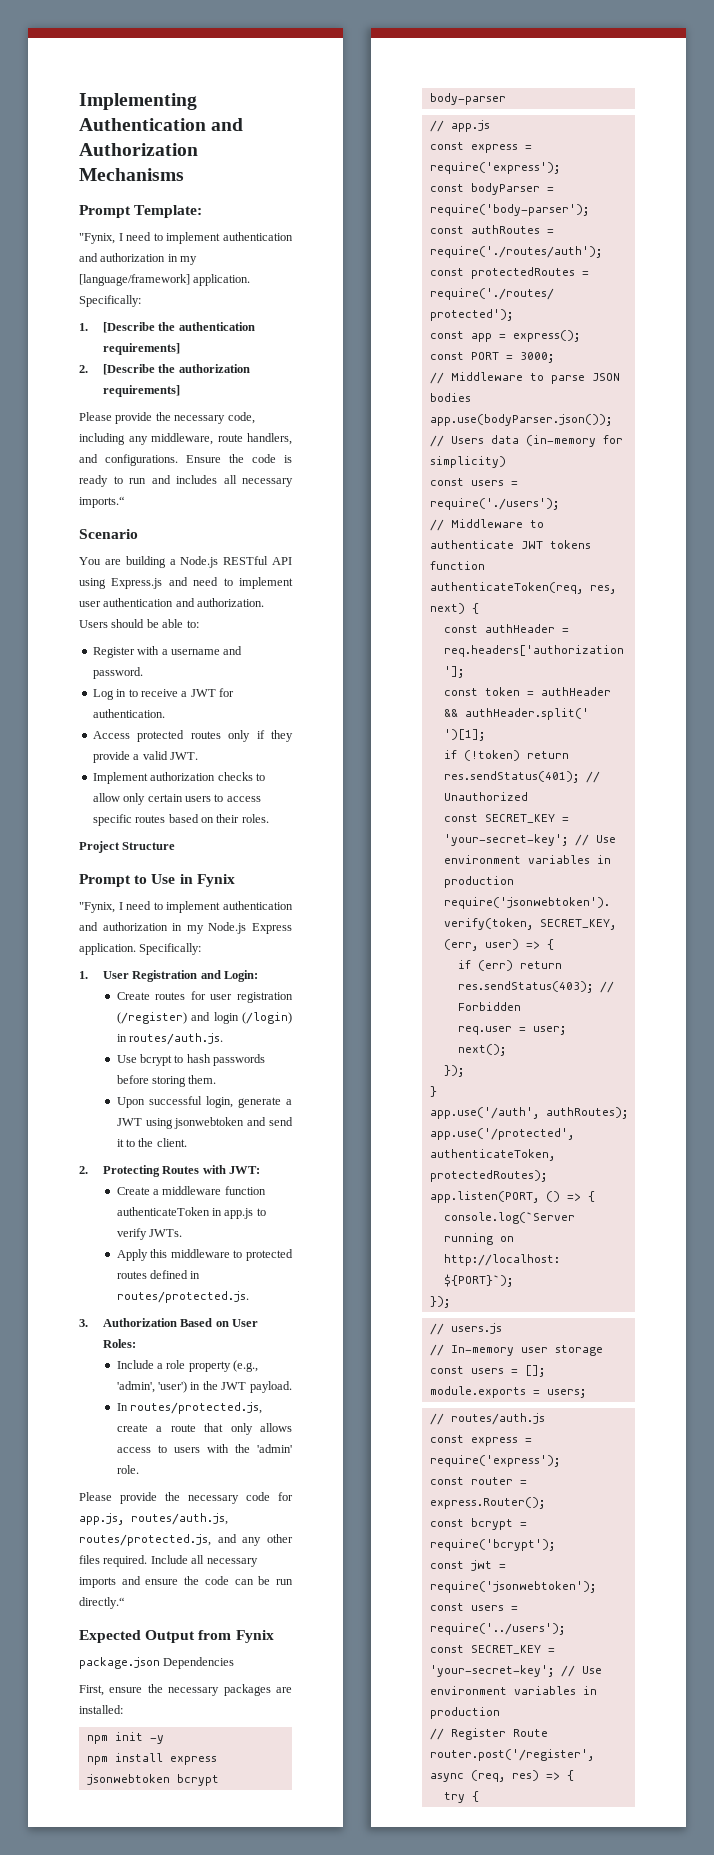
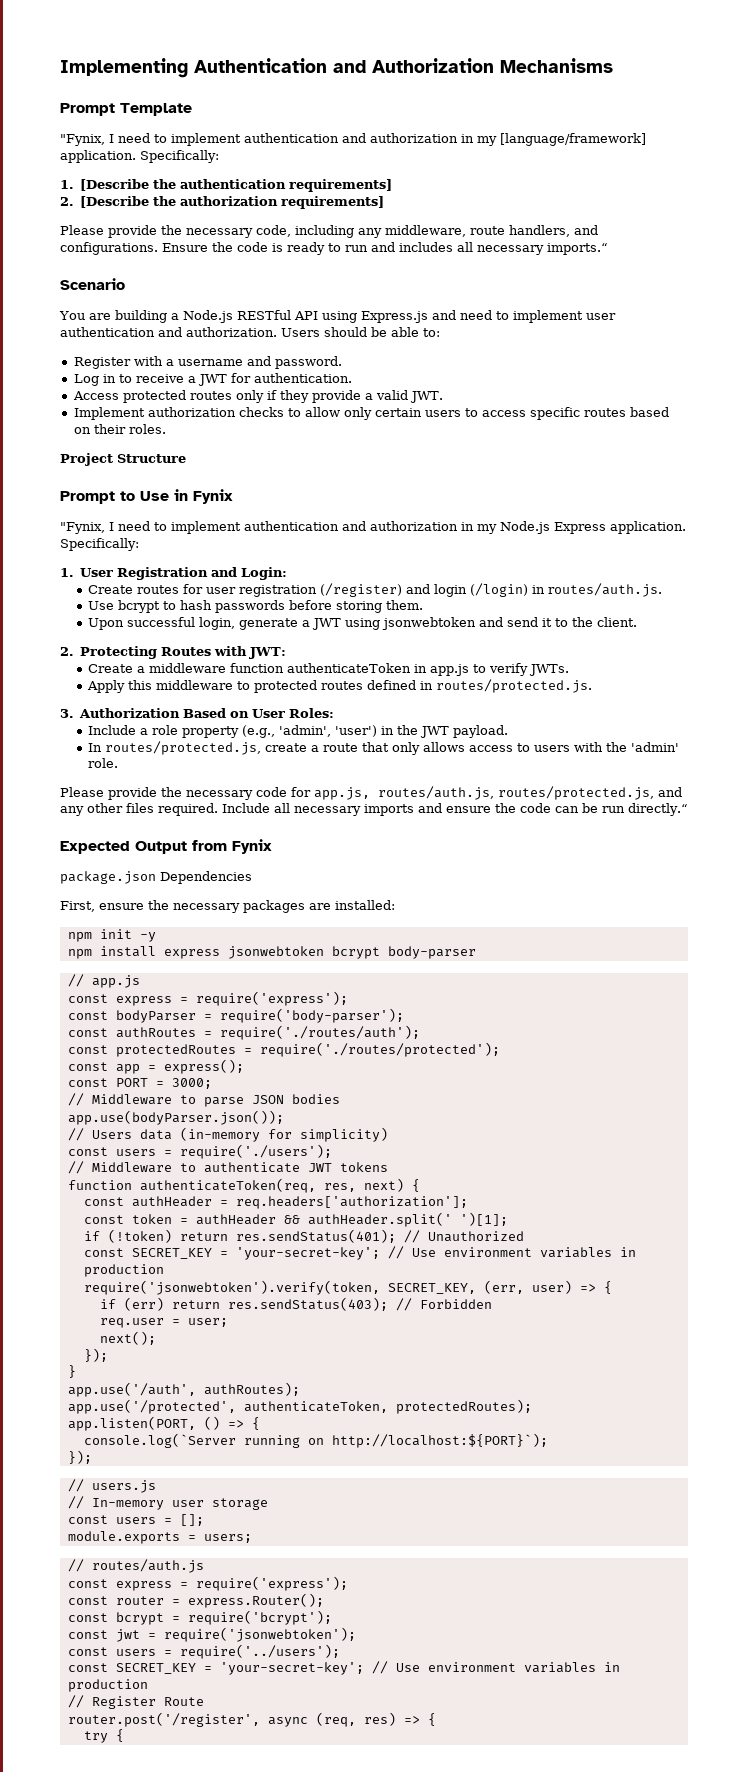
[134,205,203,218] Template: -> [120,103,192,116] Template

